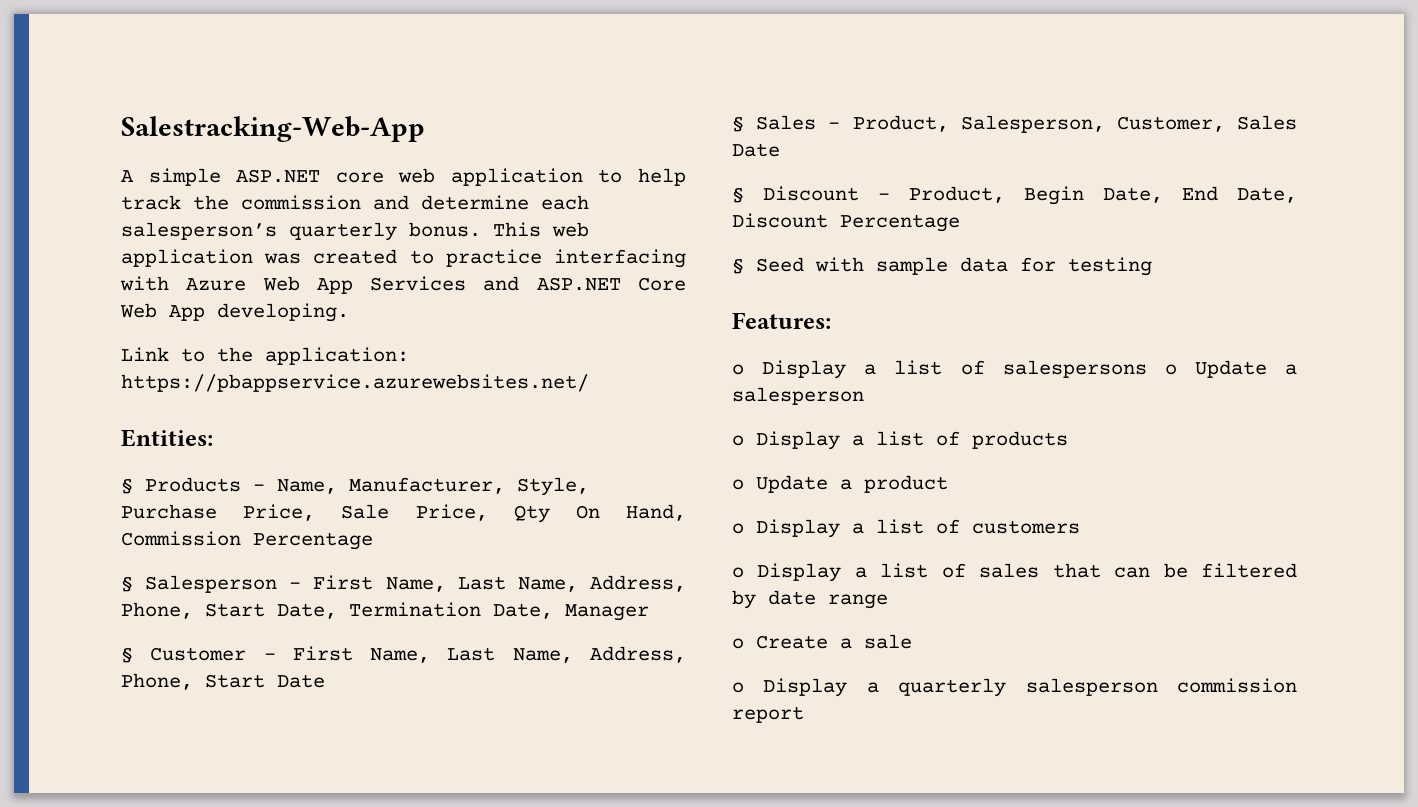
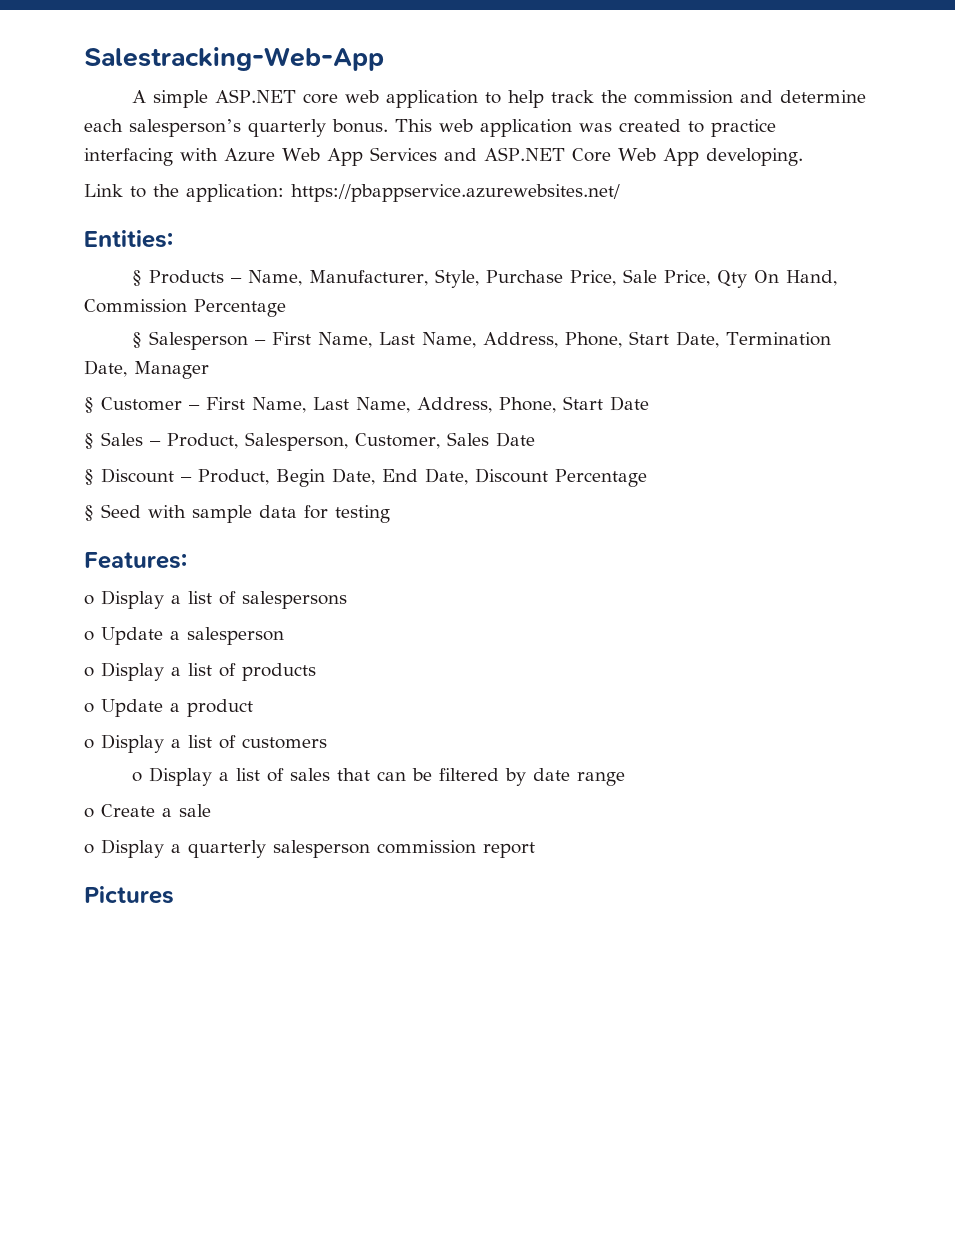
(1147, 369) none -> (347, 600) //
(804, 714) none -> [84,886,174,904] // Pictures

